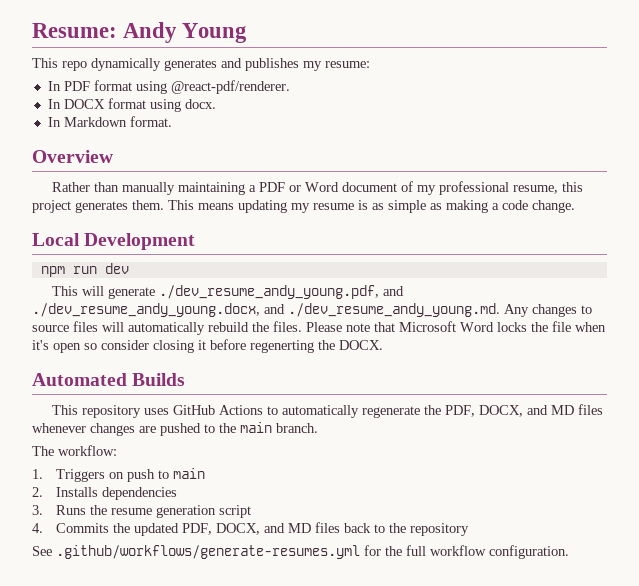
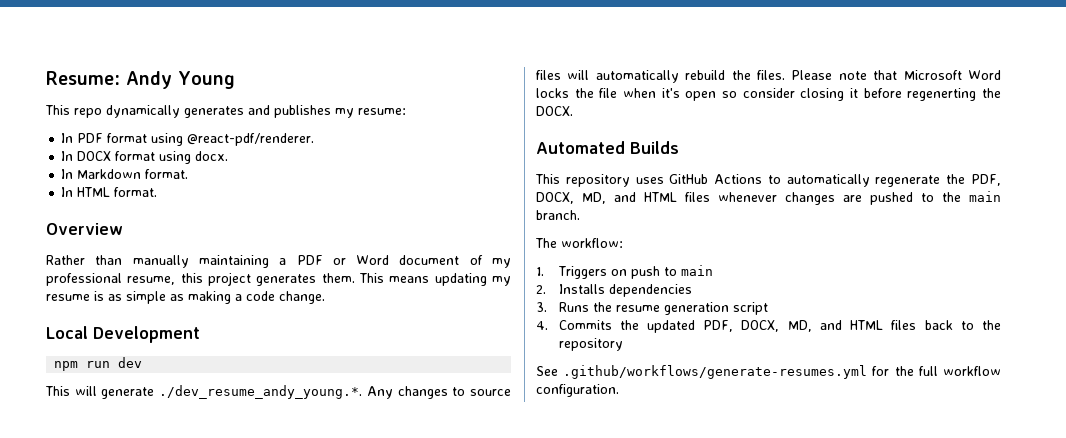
(172, 121) none -> [61,187,158,197] // In HTML format.
[158,285,404,299] [32,303,500,317] ./dev_resume_andy_young.pdf, and ./dev_resume_andy_young.docx, and ./dev_resume_andy_young.md. -> [159,385,363,399] ./dev_resume_andy_young.*.
[526,405,574,415] and MD -> [582,192,677,204] MD, and HTML
[263,523,311,533] and MD -> [787,320,884,332] MD, and HTML

